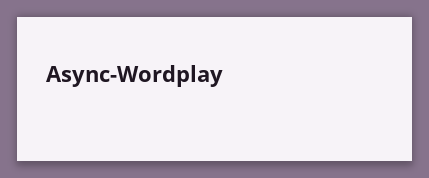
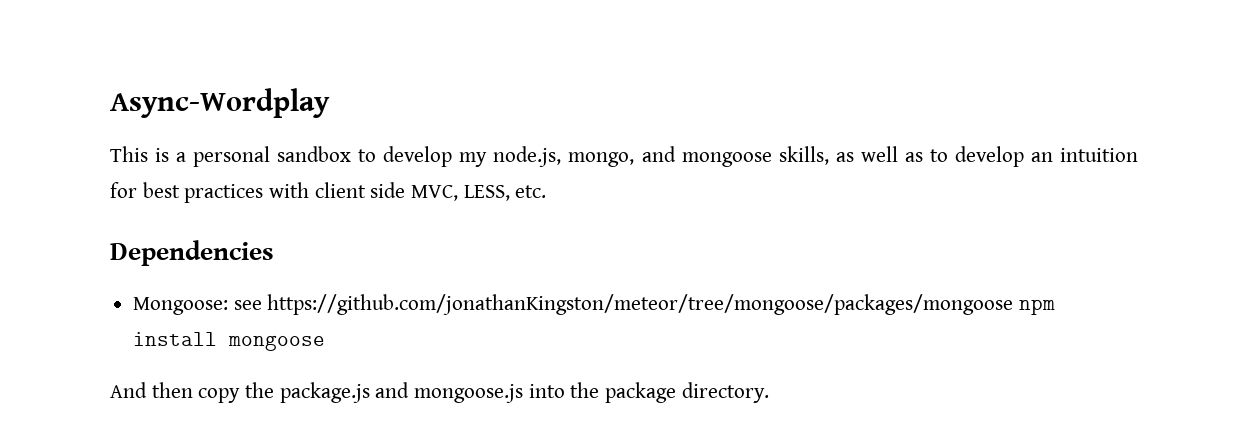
(223, 76) none -> [110,146,1139,167] [110,182,547,203] [110,240,274,266] [133,294,1056,315] [133,332,326,351] [110,382,769,403] // This is a personal sandbox to develop my node.js, mongo, and mongoose skills, as well as to develop an intuition for best practices with client side MVC, LESS, etc. // Dependencies // Mongoose: see https://github.com/jonathanKingston/meteor/tree/mongoose/packages/mongoose npm install mongoose // And then copy the package.js and mongoose.js into the package directory.

